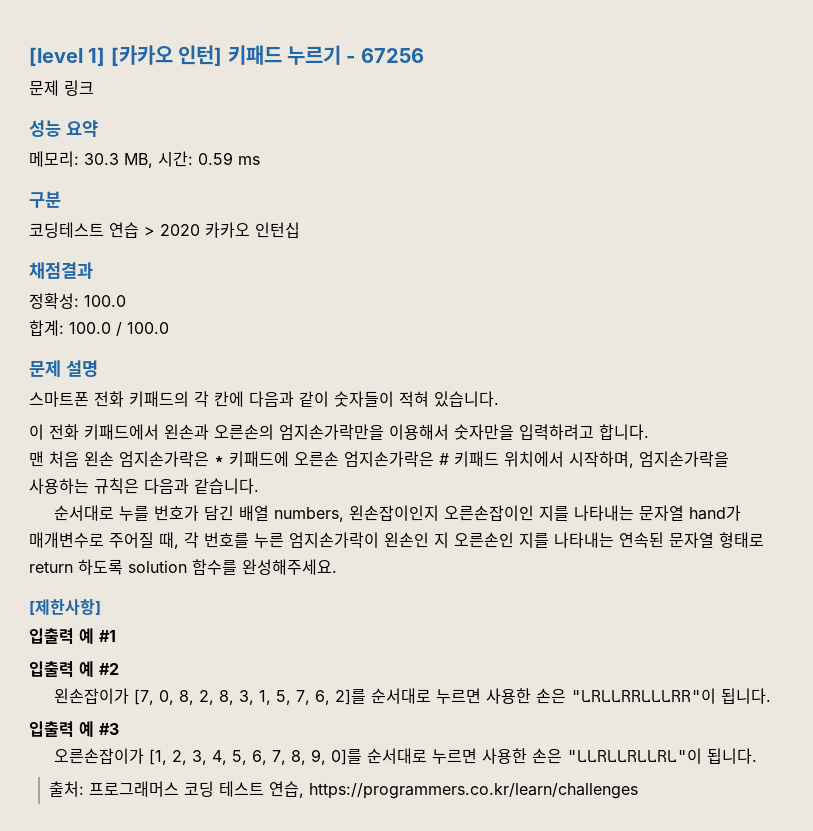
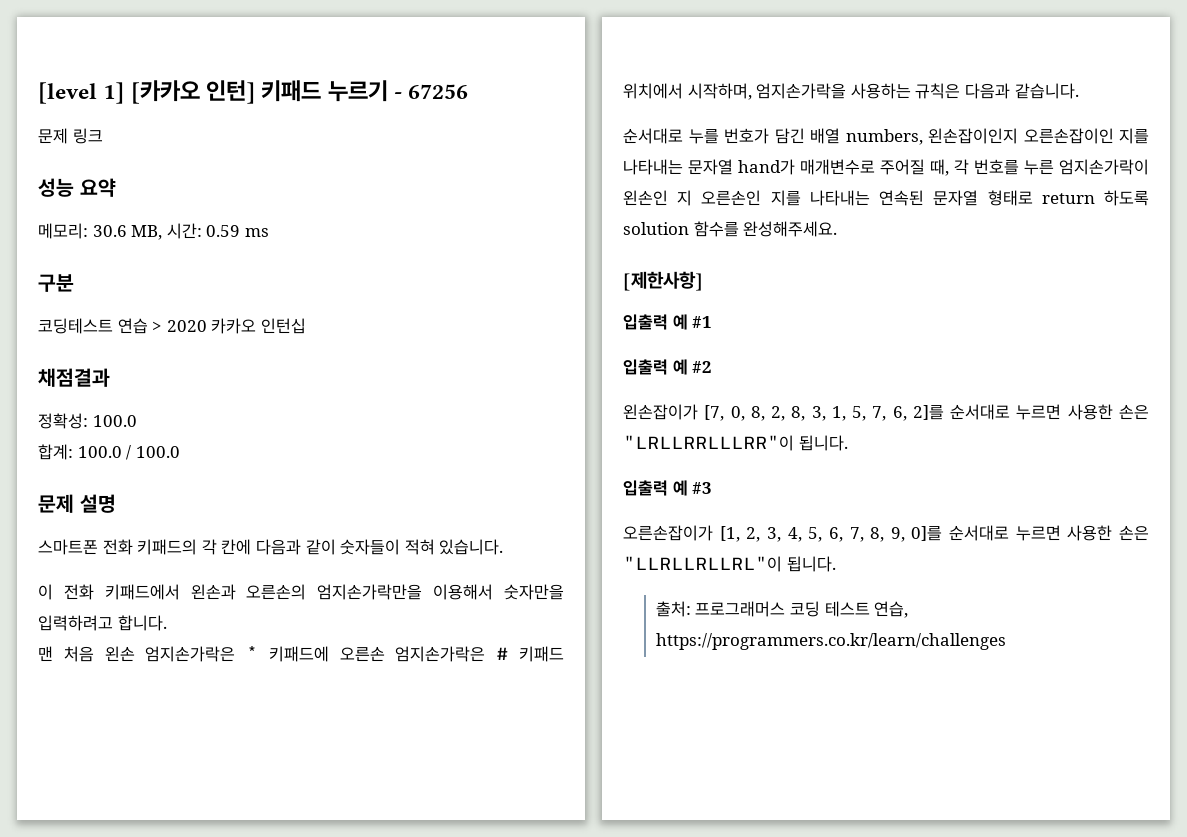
[84,153,119,165] 30.3 -> [92,225,127,237] 30.6

